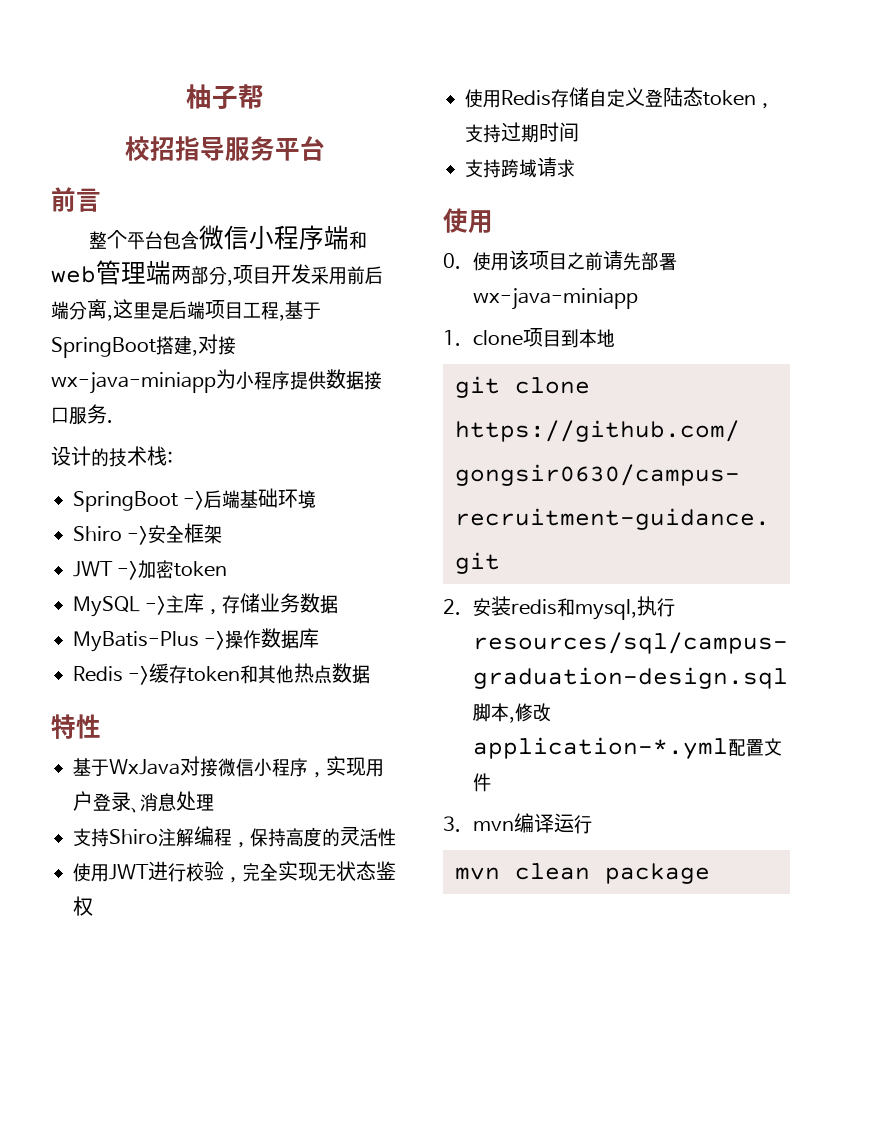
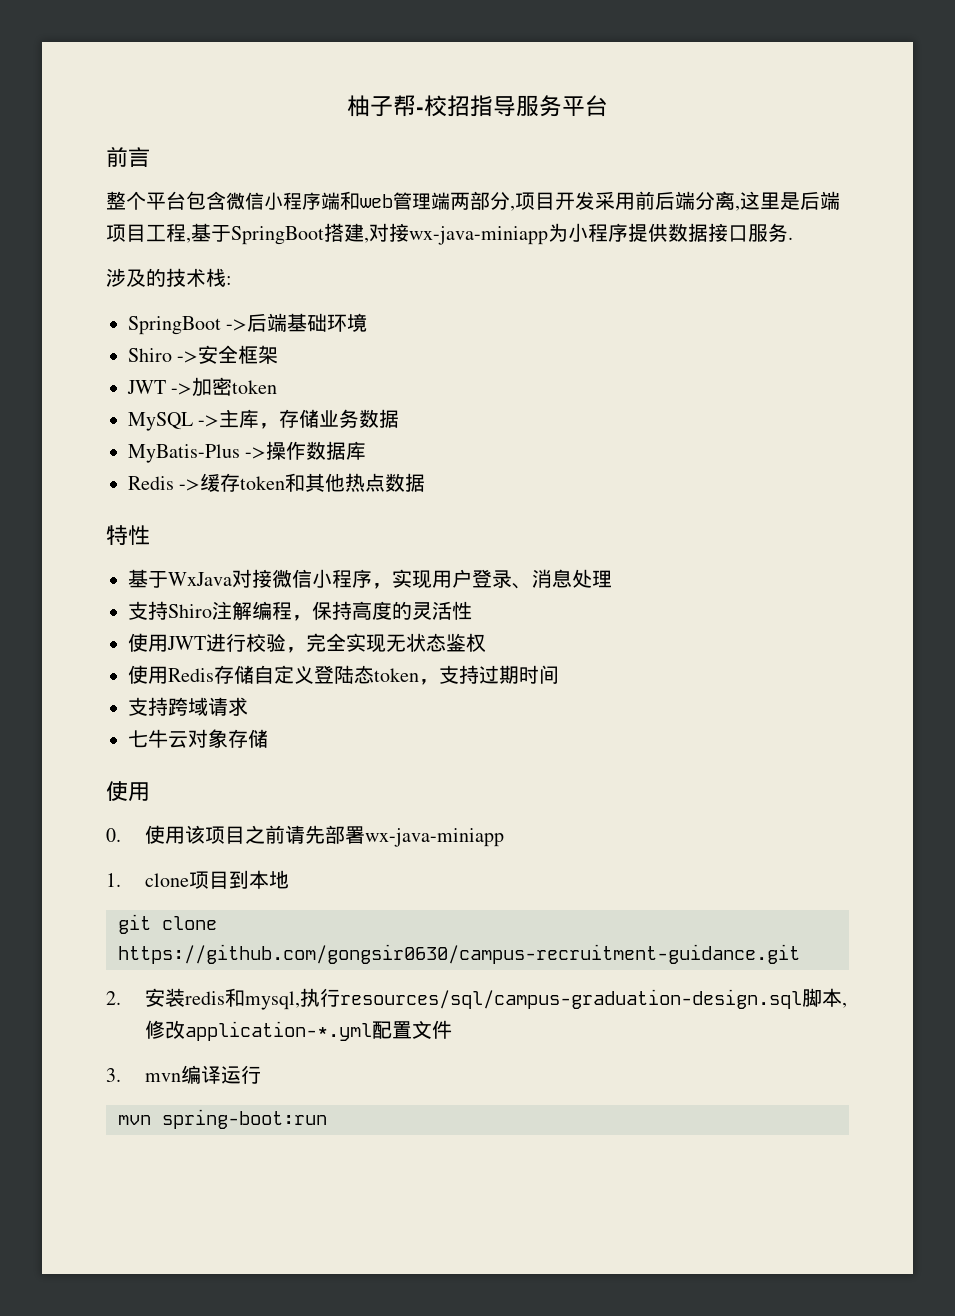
(264, 96) // -> [416,107,424,114] -
[51,446,91,466] 设计 -> [106,268,146,287] 涉及
(575, 168) none -> [128,729,268,748] // 七牛云对象存储
[515,863,710,884] clean package -> [162,1109,327,1129] spring-boot:run

